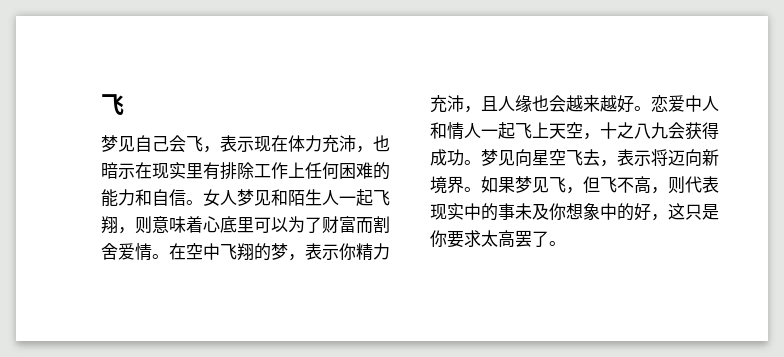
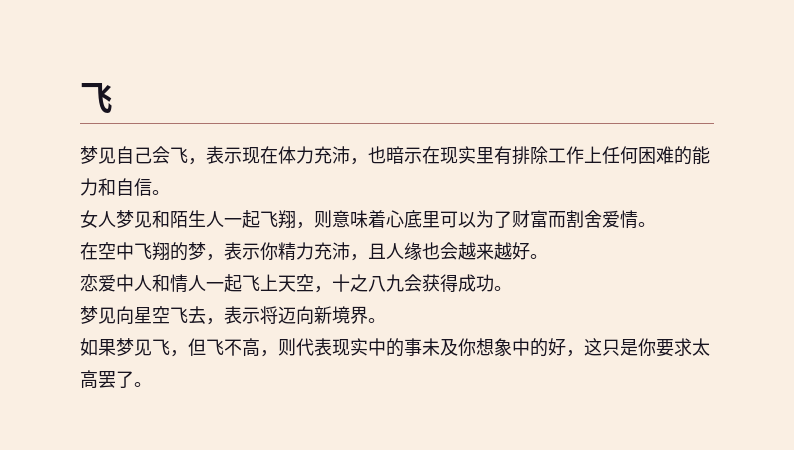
(203, 202) none -> (170, 192) //
(169, 256) none -> (656, 224) //
(651, 108) none -> (548, 256) //
(481, 162) none -> (512, 288) //
(481, 189) none -> (386, 320) //

